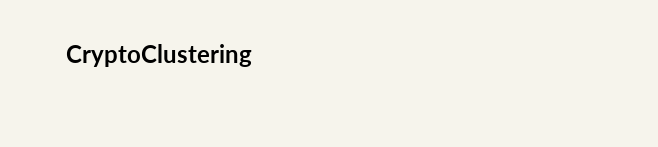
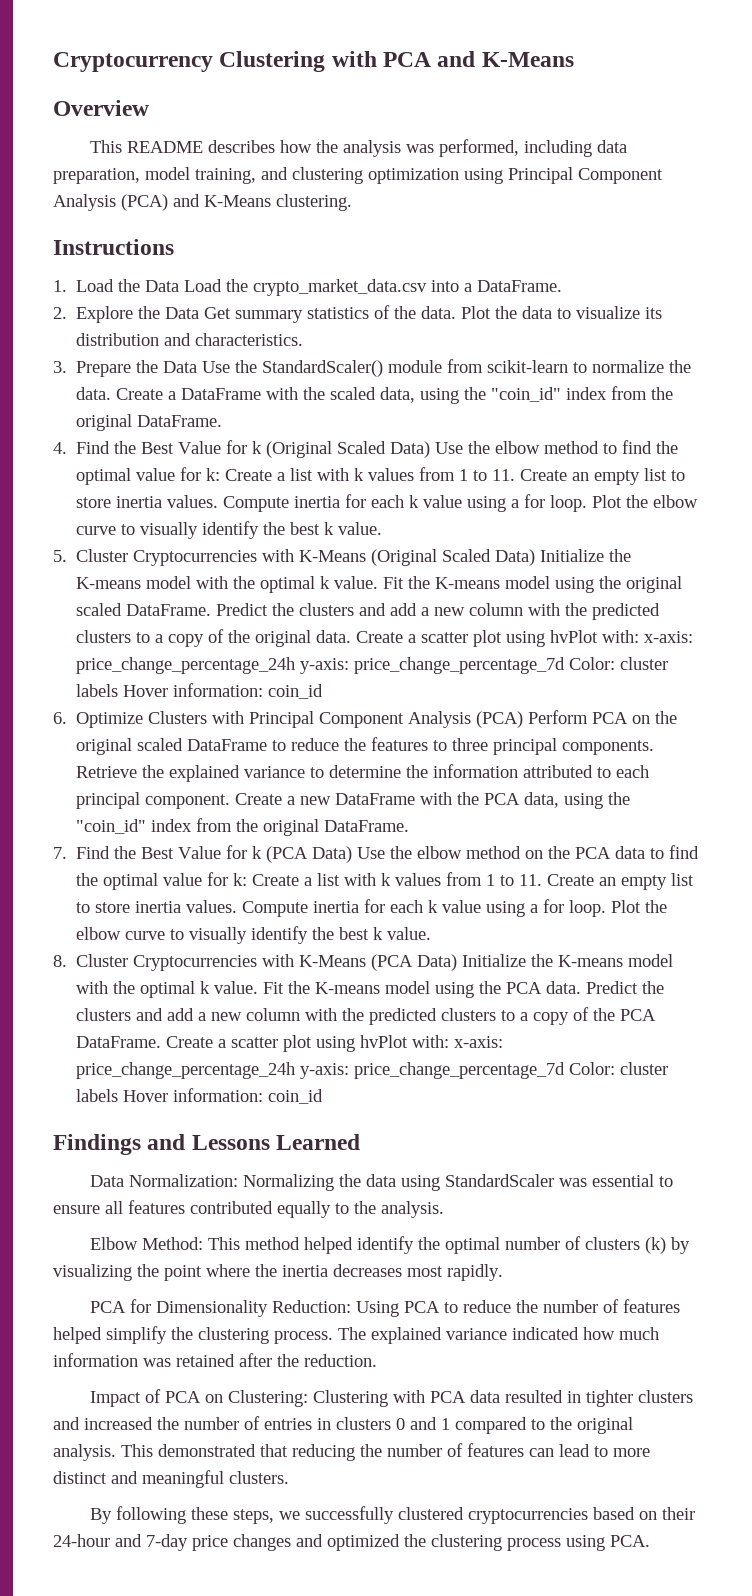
[66,44,252,67] CryptoClustering -> [53,51,574,72] [53,100,149,116] [89,139,627,157] [53,167,663,184] [53,194,352,211] [53,239,174,255] [53,279,563,296] [53,305,663,323] [76,333,304,346] [53,359,692,377] [76,386,674,404] [76,414,223,431] [53,440,679,458] [76,467,686,485] [76,494,699,512] [76,521,383,539] [53,549,632,566] [76,576,683,593] [76,603,661,620] [76,629,694,647] [76,657,669,674] [76,683,324,699] [53,710,678,728] [76,737,655,755] [76,764,650,782] [76,792,631,809] [76,818,410,836] [53,845,700,863] [76,872,695,890] [76,899,668,917] [76,926,432,944] [53,954,674,971] [76,981,665,998] [76,1007,657,1025] [76,1035,504,1052] [76,1062,669,1079] [76,1088,324,1104] [53,1134,361,1155] [89,1174,673,1191] [53,1200,444,1218] [89,1236,690,1254] [53,1264,503,1281] [89,1299,680,1317] [53,1326,659,1344] [53,1353,377,1367] [89,1389,693,1407] [53,1416,633,1434] [53,1443,650,1461] [53,1470,289,1488] [89,1506,695,1524] [53,1534,650,1551] Cryptocurrency Clustering with PCA and K-Means // Overview // This README describes how the analysis was performed, including data preparation, model training, and clustering optimization using Principal Component Analysis (PCA) and K-Means clustering. // Instructions // 1. Load the Data Load the crypto_market_data.csv into a DataFrame. // 2. Explore the Data Get summary statistics of the data. Plot the data to visualize its distribution and characteristics. // 3. Prepare the Data Use the StandardScaler() module from scikit-learn to normalize the data. Create a DataFrame with the scaled data, using the "coin_id" index from the original DataFrame. // 4. Find the Best Value for k (Original Scaled Data) Use the elbow method to find the optimal value for k: Create a list with k values from 1 to 11. Create an empty list to store inertia values. Compute inertia for each k value using a for loop. Plot the elbow curve to visually identify the best k value. // 5. Cluster Cryptocurrencies with K-Means (Original Scaled Data) Initialize the K-means model with the optimal k value. Fit the K-means model using the original scaled DataFrame. Predict the clusters and add a new column with the predicted clusters to a copy of the original data. Create a scatter plot using hvPlot with: x-axis: price_change_percentage_24h y-axis: price_change_percentage_7d Color: cluster labels Hover information: coin_id // 6. Optimize Clusters with Principal Component Analysis (PCA) Perform PCA on the original scaled DataFrame to reduce the features to three principal components. Retrieve the explained variance to determine the information attributed to each principal component. Create a new DataFrame with the PCA data, using the "coin_id" index from the original DataFrame. // 7. Find the Best Value for k (PCA Data) Use the elbow method on the PCA data to find the optimal value for k: Create a list with k values from 1 to 11. Create an empty list to store inertia values. Compute inertia for each k value using a for loop. Plot the elbow curve to visually identify the best k value. // 8. Cluster Cryptocurrencies with K-Means (PCA Data) Initialize the K-means model with the optimal k value. Fit the K-means model using the PCA data. Predict the clusters and add a new column with the predicted clusters to a copy of the PCA DataFrame. Create a scatter plot using hvPlot with: x-axis: price_change_percentage_24h y-axis: price_change_percentage_7d Color: cluster labels Hover information: coin_id // Findings and Lessons Learned // Data Normalization: Normalizing the data using StandardScaler was essential to ensure all features contributed equally to the analysis. // Elbow Method: This method helped identify the optimal number of clusters (k) by visualizing the point where the inertia decreases most rapidly. // PCA for Dimensionality Reduction: Using PCA to reduce the number of features helped simplify the clustering process. The explained variance indicated how much information was retained after the reduction. // Impact of PCA on Clustering: Clustering with PCA data resulted in tighter clusters and increased the number of entries in clusters 0 and 1 compared to the original analysis. This demonstrated that reducing the number of features can lead to more distinct and meaningful clusters. // By following these steps, we successfully clustered cryptocurrencies based on their 24-hour and 7-day price changes and optimized the clustering process using PCA.

